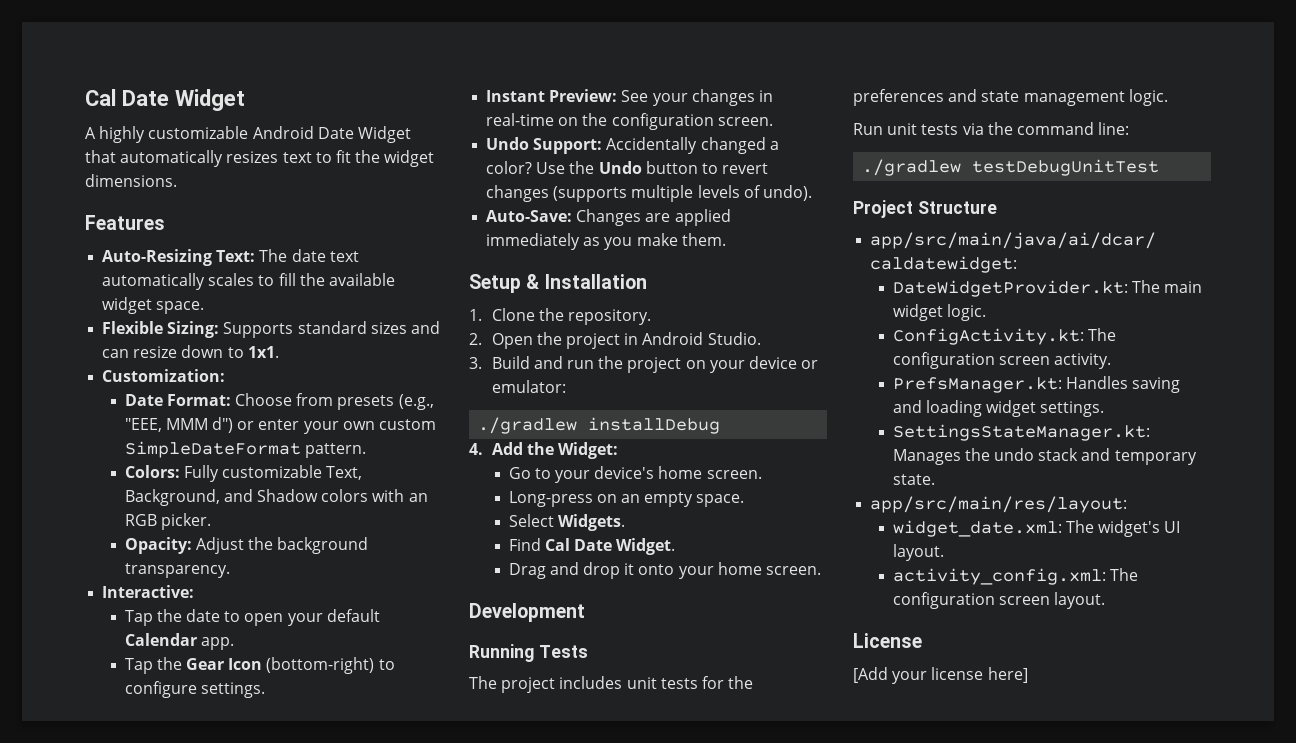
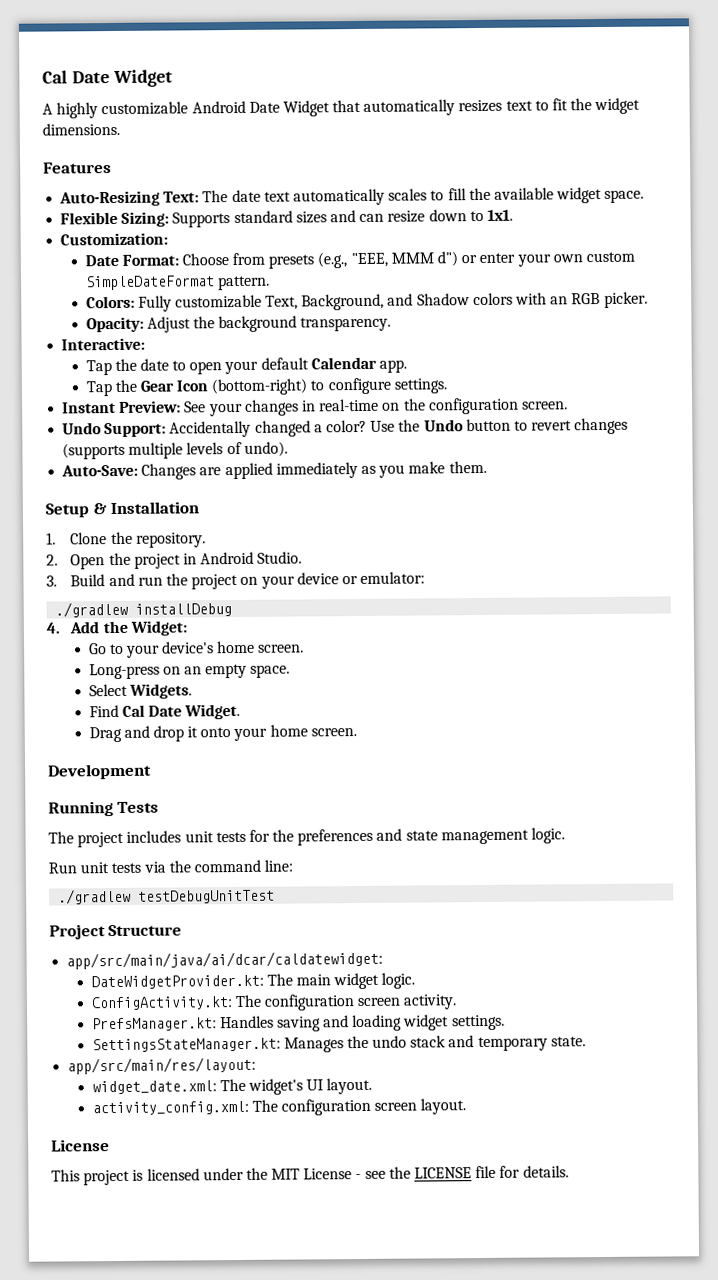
[853,667,1028,684] [Add your license here] -> [51,1165,569,1186] This project is licensed under the MIT License - see the LICENSE file for details.

